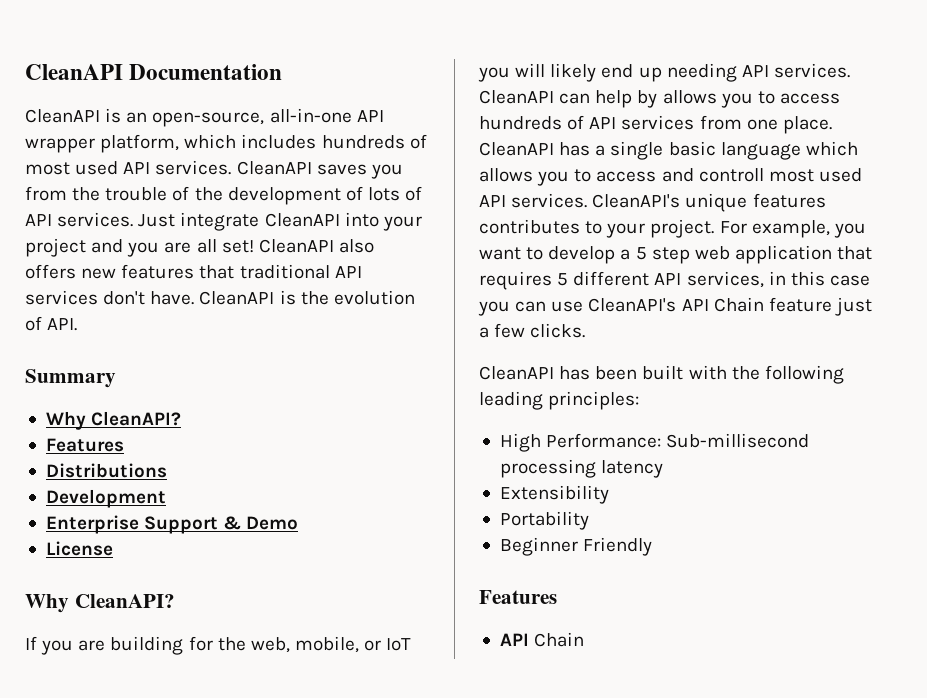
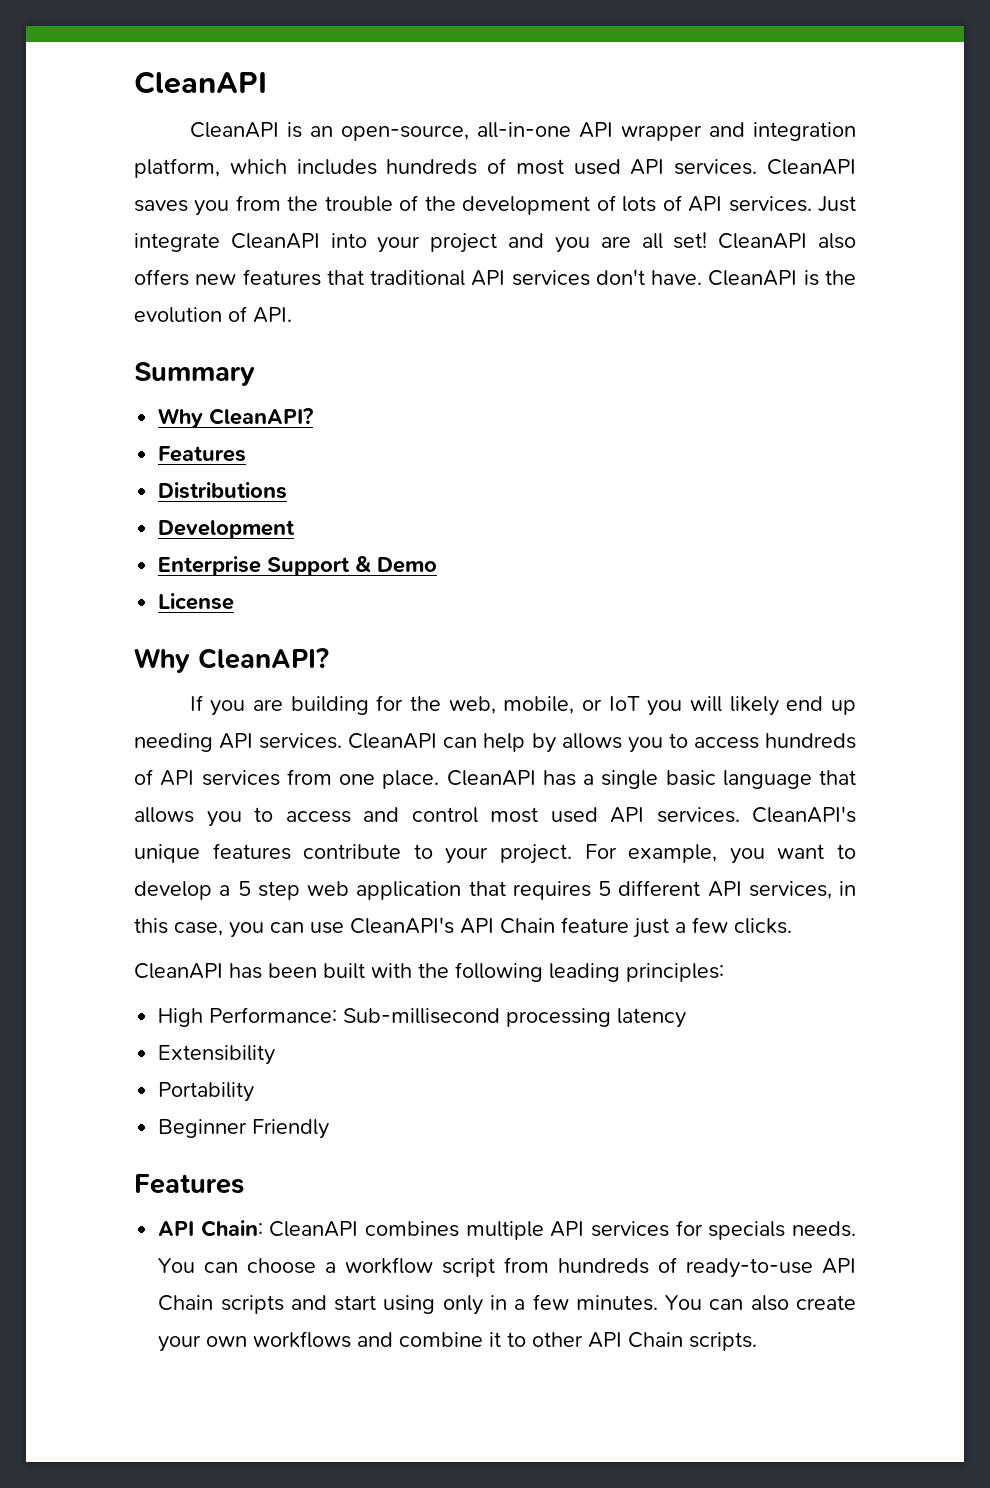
[25,64,283,80] CleanAPI Documentation -> [134,71,267,94] CleanAPI
(95, 145) none -> [708,122,856,141] and integration
[805,141,858,156] which -> [819,770,856,785] that
[698,168,764,182] controll -> [411,807,478,823] control
[479,219,580,234] contributes -> [303,844,402,859] contribute
[829,275,870,286] case -> [174,922,223,936] case,
[534,632,585,647] Chain -> [200,1220,856,1240] [158,1257,856,1278] [158,1294,856,1315] [158,1331,758,1352] Chain: CleanAPI combines multiple API services for specials needs. You can choose a workflow script from hundreds of ready-to-use API Chain scripts and start using only in a few minutes. You can also create your own workflows and combine it to other API Chain scripts.

